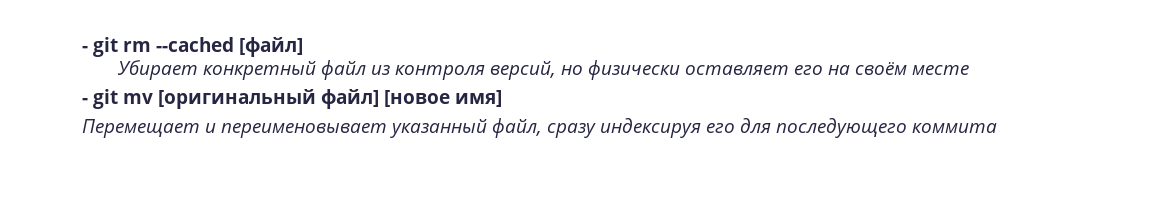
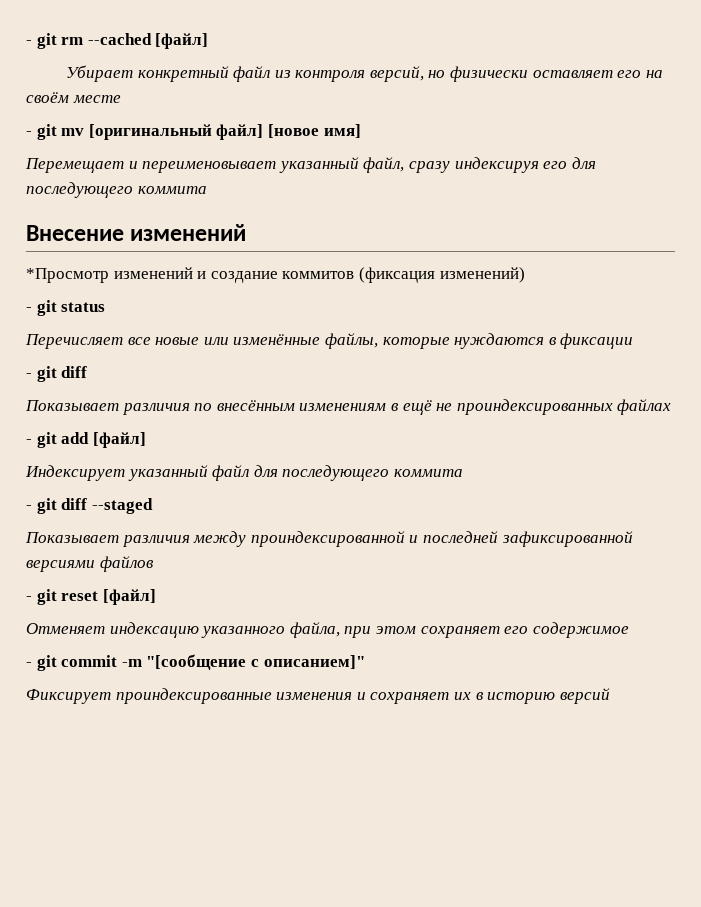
(997, 128) none -> [26,224,247,241] [26,267,525,283] [26,300,106,316] [25,333,634,349] [26,366,88,382] [25,399,672,415] [26,432,146,448] [25,465,463,481] [26,498,153,514] [25,531,633,547] [26,556,154,572] [26,589,156,605] [26,622,629,638] [26,654,365,671] [26,688,610,704] // Внесение изменений // *Просмотр изменений и создание коммитов (фиксация изменений) // - git status // Перечисляет все новые или изменённые файлы, которые нуждаются в фиксации // - git diff // Показывает различия по внесённым изменениям в ещё не проиндексированных файлах // - git add [файл] // Индексирует указанный файл для последующего коммита // - git diff --staged // Показывает различия между проиндексированной и последней зафиксированной версиями файлов // - git reset [файл] // Отменяет индексацию указанного файла, при этом сохраняет его содержимое // - git commit -m "[сообщение с описанием]" // Фиксирует проиндексированные изменения и сохраняет их в историю версий

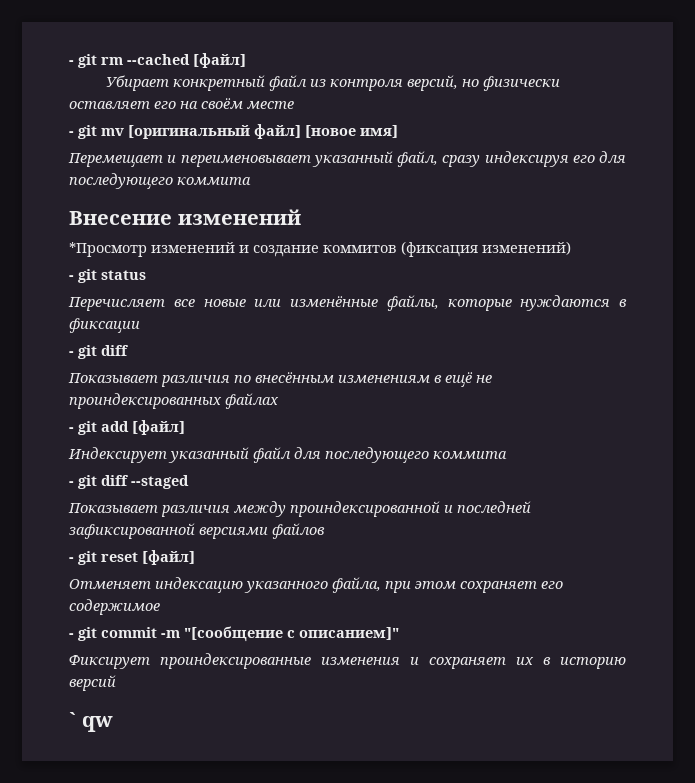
(610, 696) none -> [69,712,113,732] // ` qw

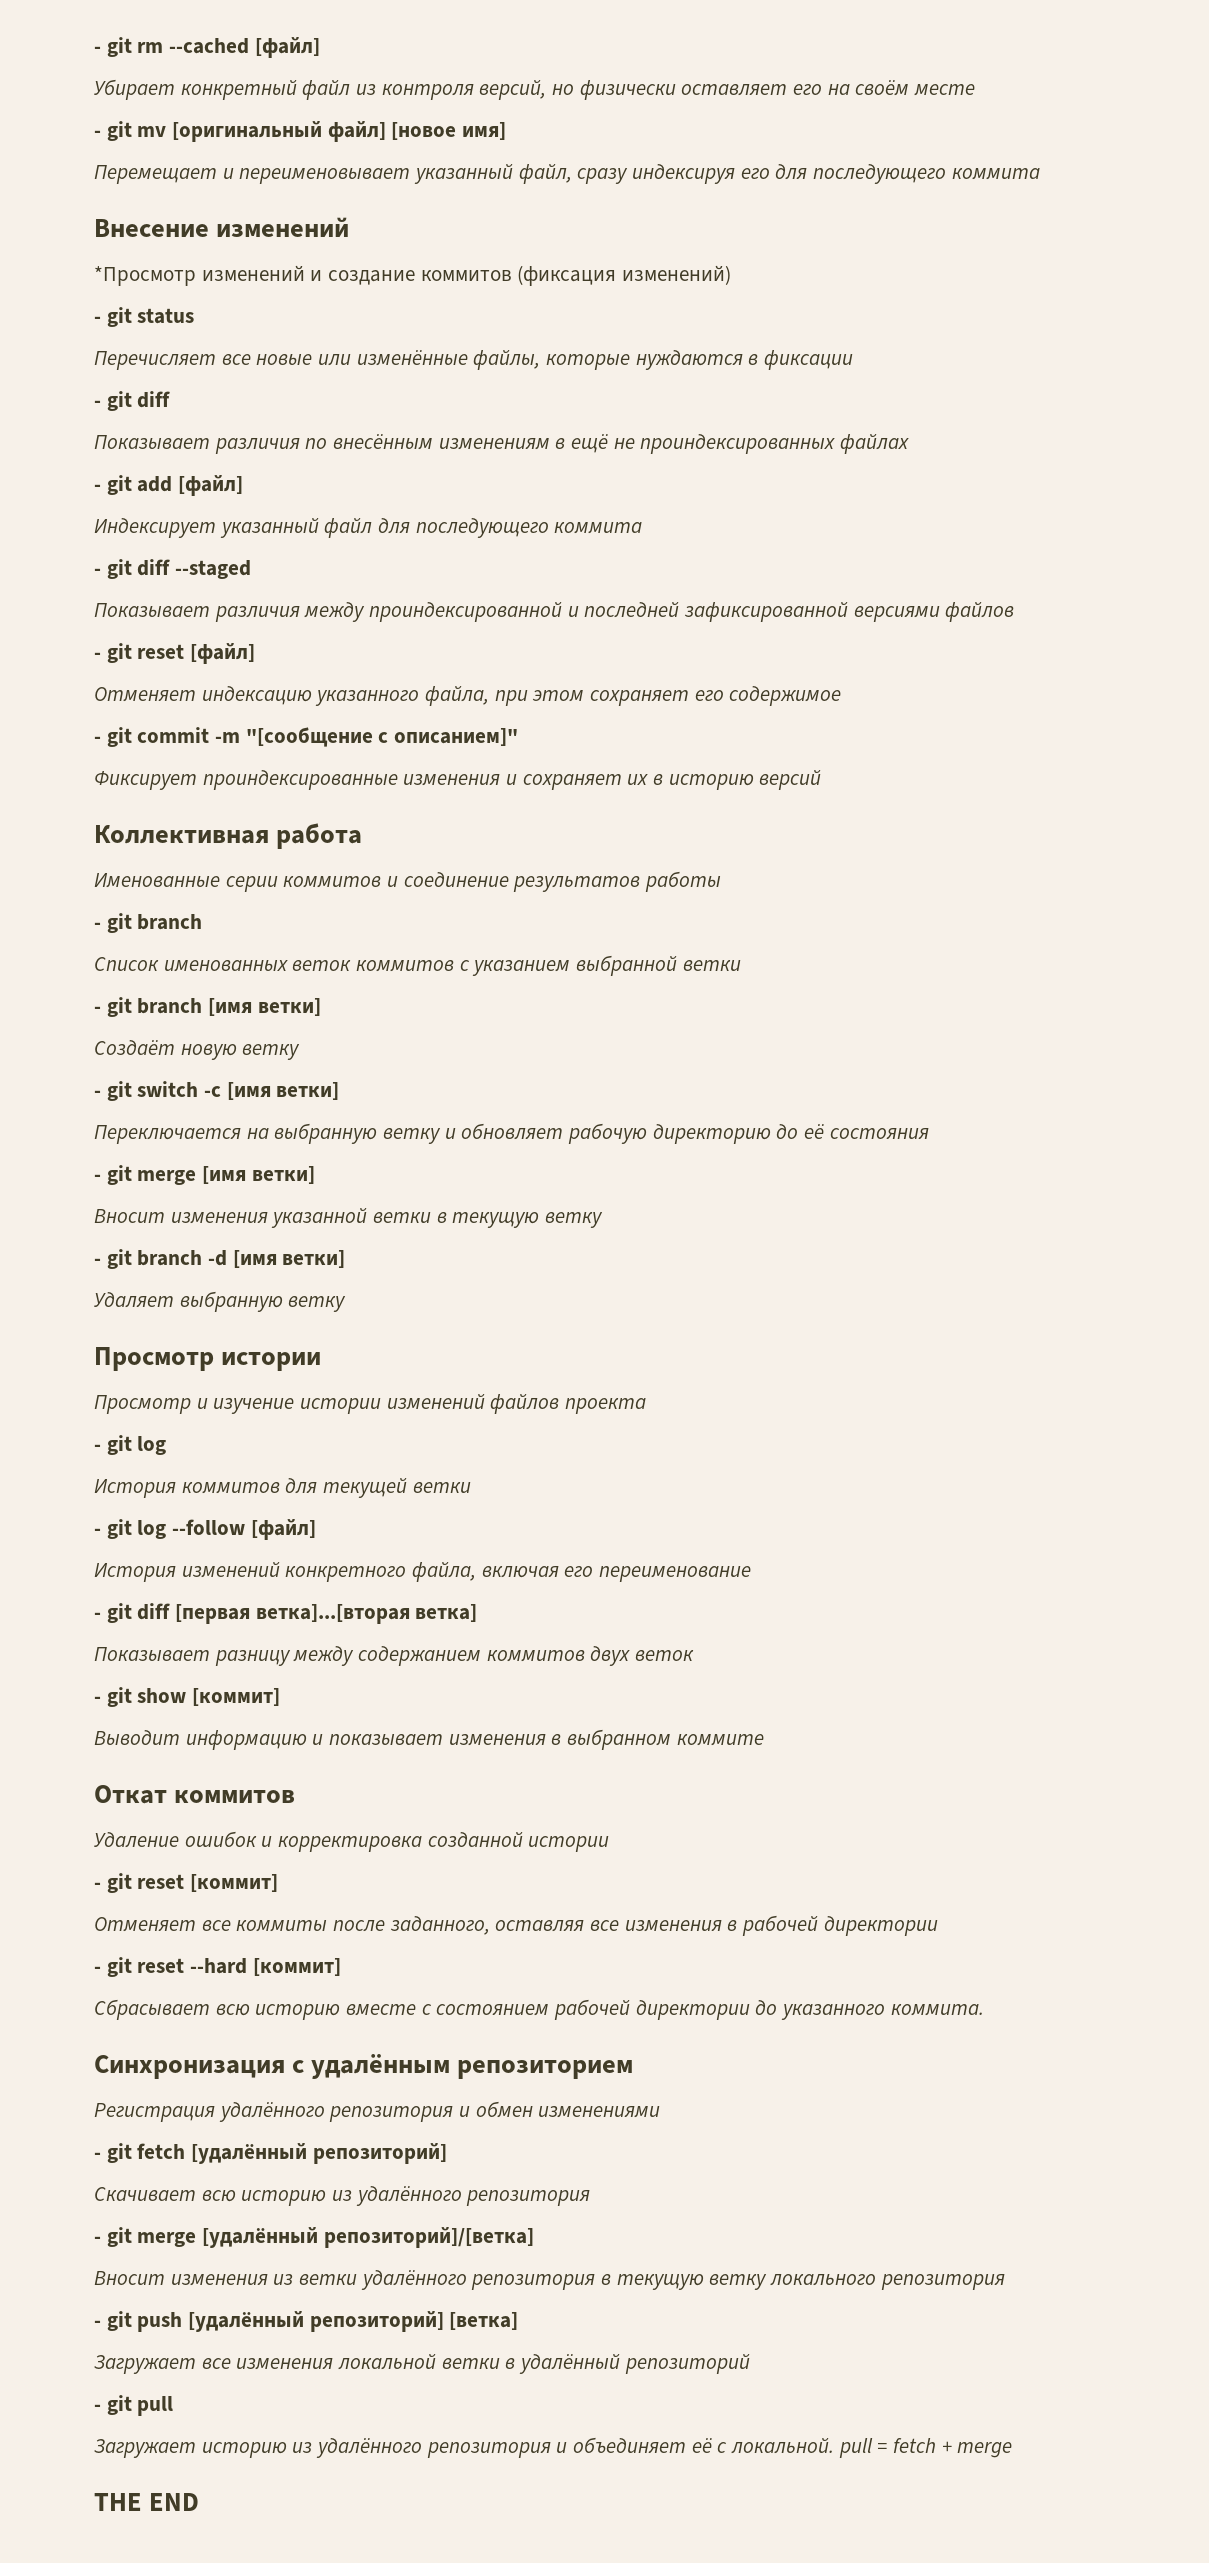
[69,712,113,732] ` qw -> [94,823,363,849] [94,871,722,892] [94,913,203,933] [94,955,741,976] [94,997,321,1017] [94,1040,301,1060] [94,1081,340,1101] [94,1123,929,1144] [94,1165,315,1185] [94,1208,604,1228] [94,1249,346,1269] [94,1291,347,1312] [94,1347,322,1371] [94,1394,647,1414] [94,1435,167,1455] [94,1478,471,1498] [94,1519,316,1540] [94,1562,752,1582] [94,1603,478,1624] [94,1646,695,1666] [94,1687,281,1707] [94,1729,764,1750] [94,1785,296,1804] [94,1831,610,1852] [94,1873,279,1893] [94,1915,938,1936] [94,1957,341,1977] [94,1999,984,2020] [94,2054,634,2079] [94,2101,661,2122] [94,2143,447,2164] [94,2186,591,2206] [94,2227,534,2248] [94,2270,1005,2290] [94,2311,519,2332] [94,2354,750,2374] [94,2395,174,2416] [94,2437,1013,2458] [94,2493,200,2511] Коллективная работа // Именованные серии коммитов и соединение результатов работы // - git branch // Список именованных веток коммитов с указанием выбранной ветки // - git branch [имя ветки] // Создаёт новую ветку // - git switch -c [имя ветки] // Переключается на выбранную ветку и обновляет рабочую директорию до её состояния // - git merge [имя ветки] // Вносит изменения указанной ветки в текущую ветку // - git branch -d [имя ветки] // Удаляет выбранную ветку // Просмотр истории // Просмотр и изучение истории изменений файлов проекта // - git log // История коммитов для текущей ветки // - git log --follow [файл] // История изменений конкретного файла, включая его переименование // - git diff [первая ветка]...[вторая ветка] // Показывает разницу между содержанием коммитов двух веток // - git show [коммит] // Выводит информацию и показывает изменения в выбранном коммите // Откат коммитов // Удаление ошибок и корректировка созданной истории // - git reset [коммит] // Отменяет все коммиты после заданного, оставляя все изменения в рабочей директории // - git reset --hard [коммит] // Сбрасывает всю историю вместе с состоянием рабочей директории до указанного коммита. // Синхронизация с удалённым репозиторием // Регистрация удалённого репозитория и обмен изменениями // - git fetch [удалённый репозиторий] // Скачивает всю историю из удалённого репозитория // - git merge [удалённый репозиторий]/[ветка] // Вносит изменения из ветки удалённого репозитория в текущую ветку локального репозитория // - git push [удалённый репозиторий] [ветка] // Загружает все изменения локальной ветки в удалённый репозиторий // - git pull // Загружает историю из удалённого репозитория и объединяет её с локальной. pull = fetch + merge // THE END

